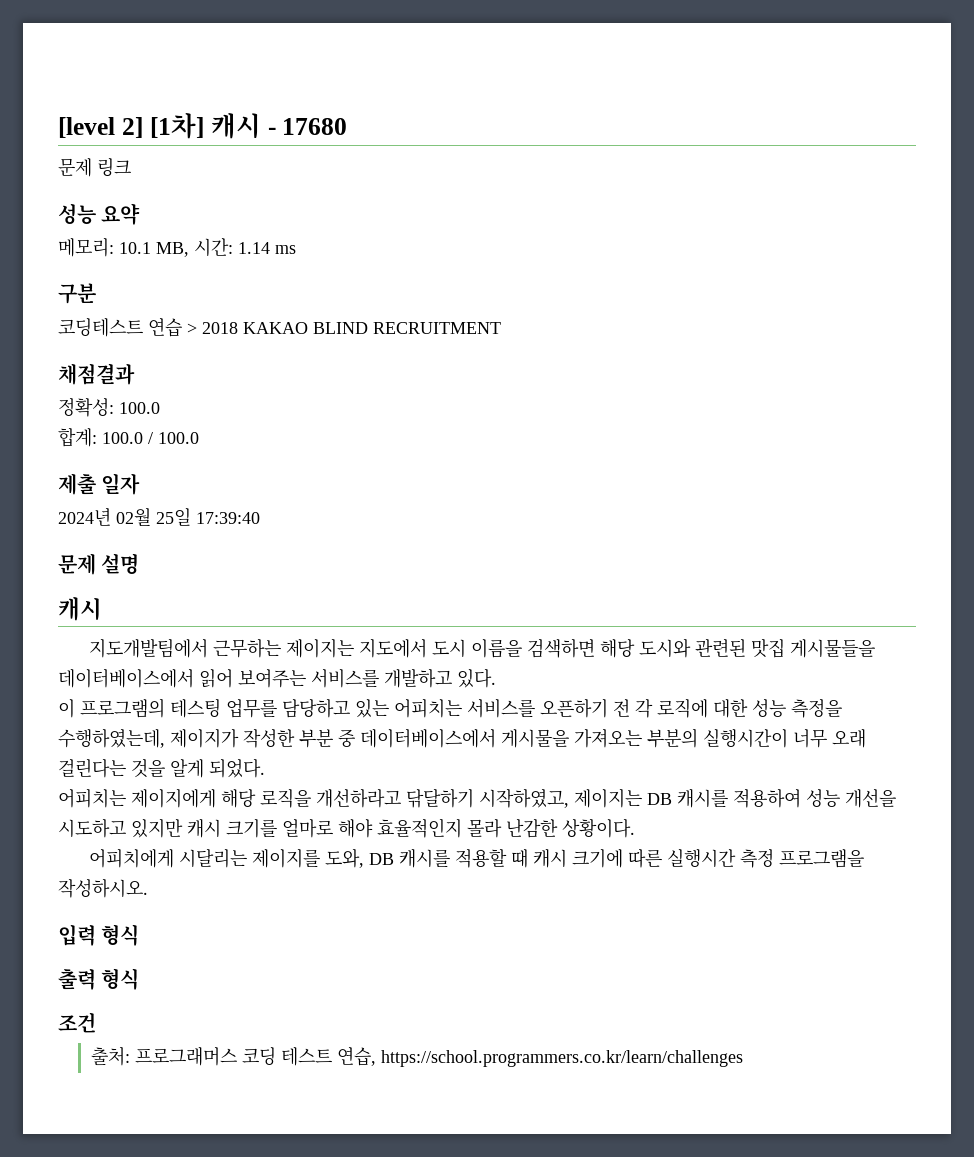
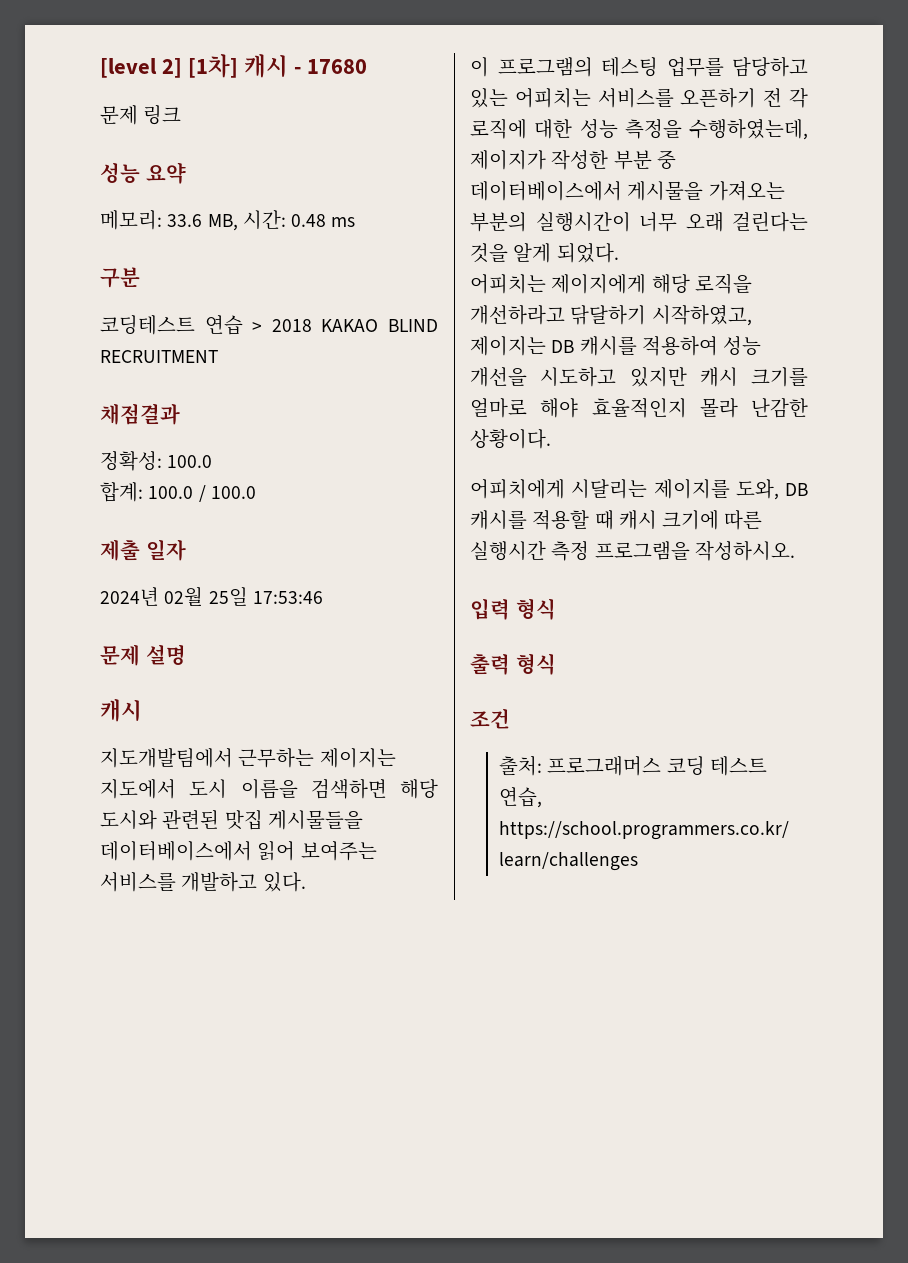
[119,242,151,254] 10.1 -> [167,214,203,227] 33.6
[238,242,270,254] 1.14 -> [291,214,327,227] 0.48
[196,512,260,524] 17:39:40 -> [252,591,323,604] 17:53:46

